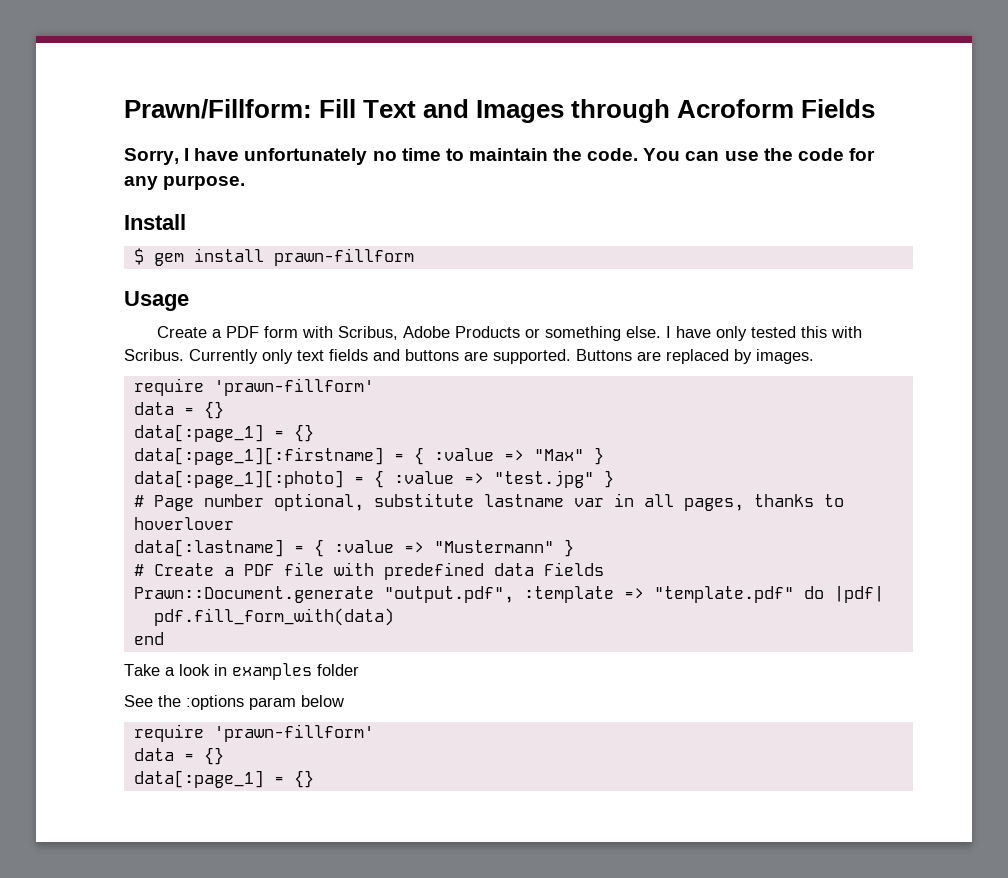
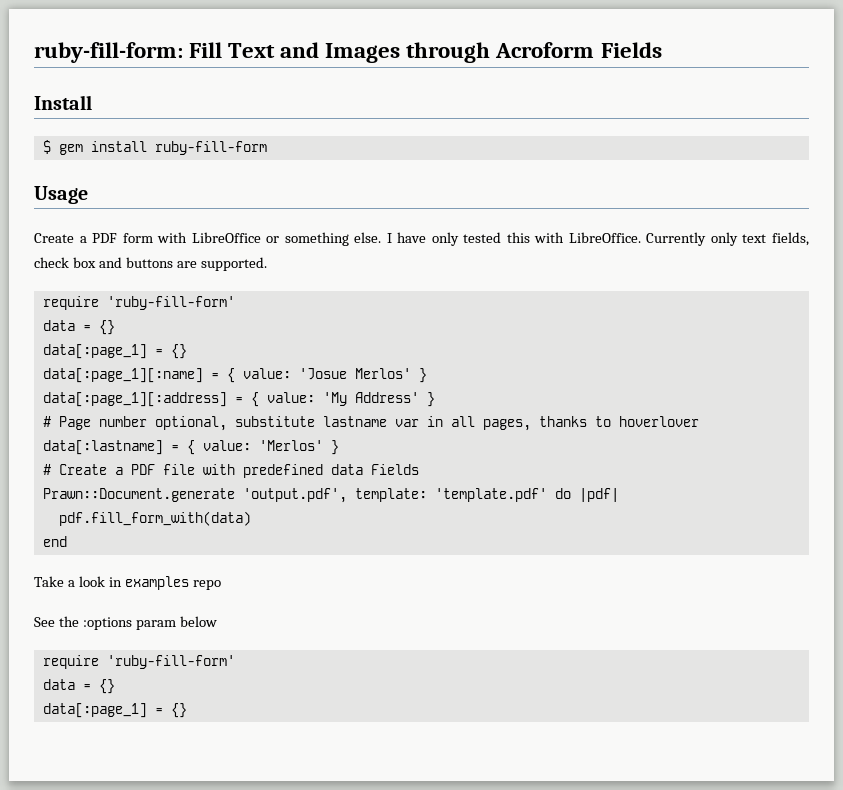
[124,99,312,119] Prawn/Fillform: -> [34,42,183,63] ruby-fill-form:
[124,148,875,165] [124,175,246,190] // Sorry, I have unfortunately no time to maintain the code. You can use the code for any purpose. -> (662, 50) none
[273,248,414,266] prawn-fillform -> [154,141,267,155] ruby-fill-form
[337,326,520,340] Scribus, Adobe Products -> [191,232,261,243] LibreOffice
[124,349,184,361] Scribus. -> [568,232,641,243] LibreOffice.
[329,349,368,361] fields -> [771,232,809,246] [34,257,96,268] fields, check box
[576,349,814,364] [133,378,374,396] Buttons are replaced by images. // require 'prawn-fillform' -> [42,296,235,310] // require 'ruby-fill-form'
[133,447,604,465] [133,470,594,488] data[:page_1][:firstname] = { :value => "Max" } // data[:page_1][:photo] = { :value => "test.jpg" -> [42,368,427,383] [42,392,419,407] data[:page_1][:name] = { value: 'Josue Merlos' } // data[:page_1][:address] = { value: 'My Address'
[333,540,554,553] :value => "Mustermann" -> [202,440,323,451] value: 'Merlos'
[383,586,794,603] "output.pdf", :template => "template.pdf" -> [242,488,547,503] 'output.pdf', template: 'template.pdf'
[317,664,359,676] folder -> [192,580,221,590] repo
[213,724,374,742] 'prawn-fillform' -> [106,655,235,669] 'ruby-fill-form'

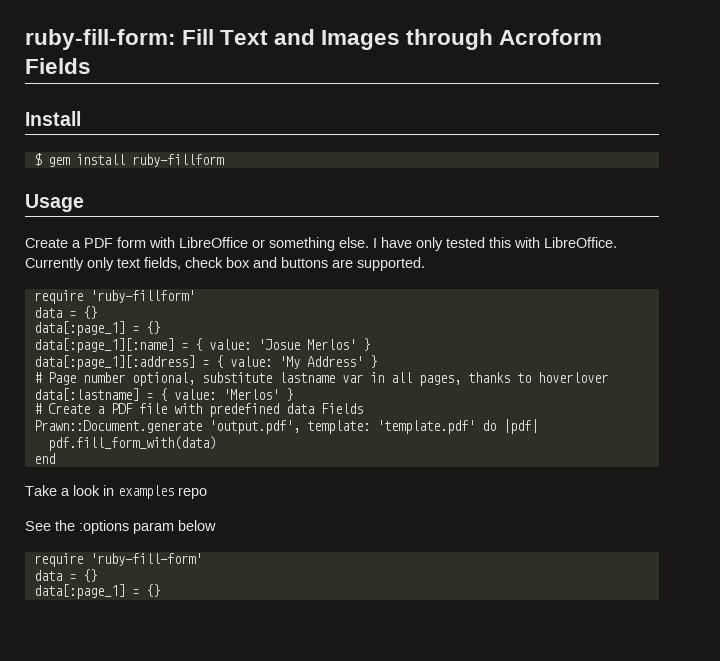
[154,141,267,155] ruby-fill-form -> [131,154,224,167] ruby-fillform
[106,296,235,310] 'ruby-fill-form' -> [89,290,195,303] 'ruby-fillform'

